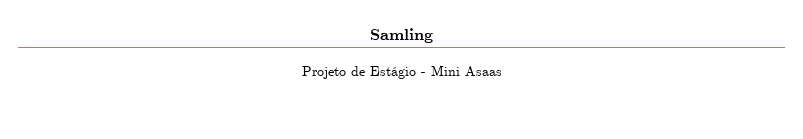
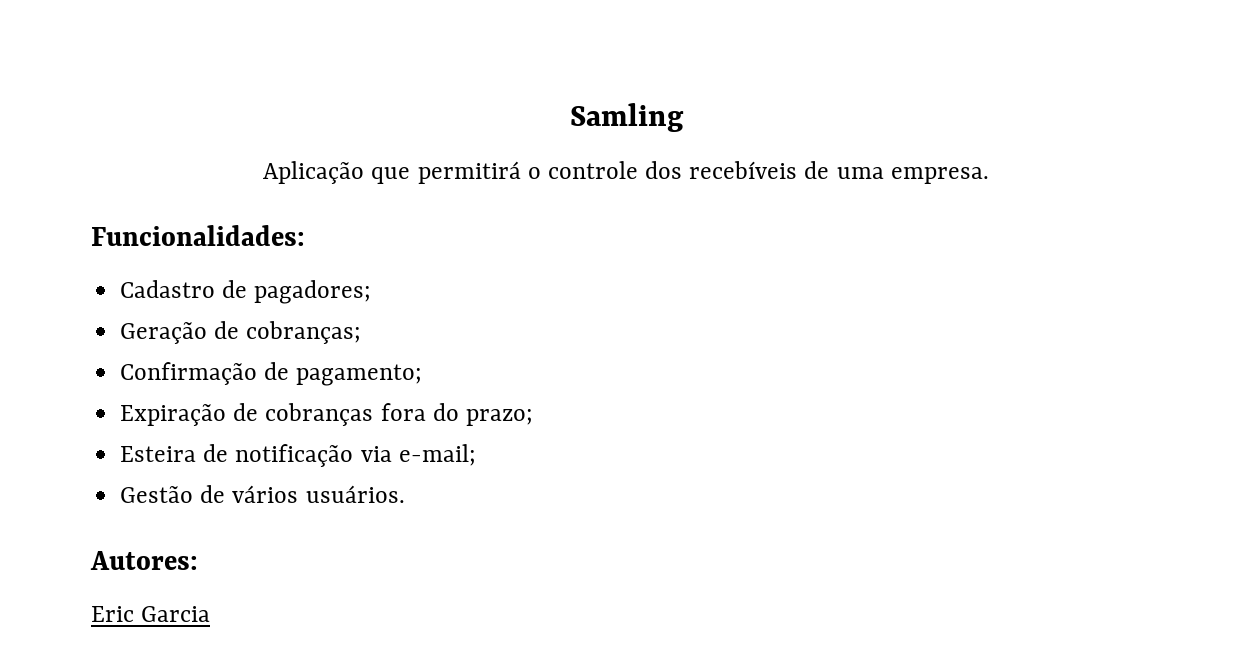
[301,65,502,79] Projeto de Estágio - Mini Asaas -> [263,161,989,184] [91,225,305,246] [120,280,372,304] [120,321,362,344] [120,362,423,386] [120,403,533,426] [120,444,476,467] [120,485,405,503] [90,551,198,570] [91,606,211,622] Aplicação que permitirá o controle dos recebíveis de uma empresa. // Funcionalidades: // Cadastro de pagadores; // Geração de cobranças; // Confirmação de pagamento; // Expiração de cobranças fora do prazo; // Esteira de notificação via e-mail; // Gestão de vários usuários. // Autores: // Eric Garcia

